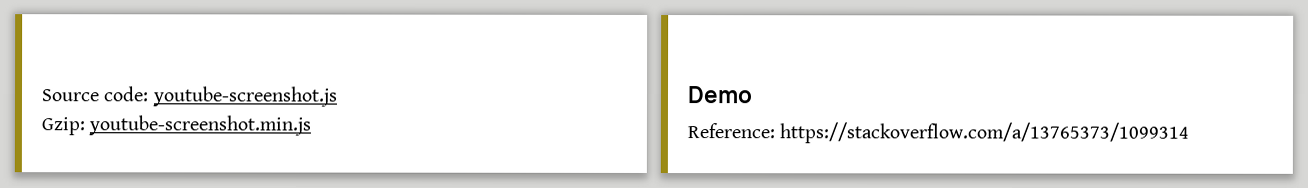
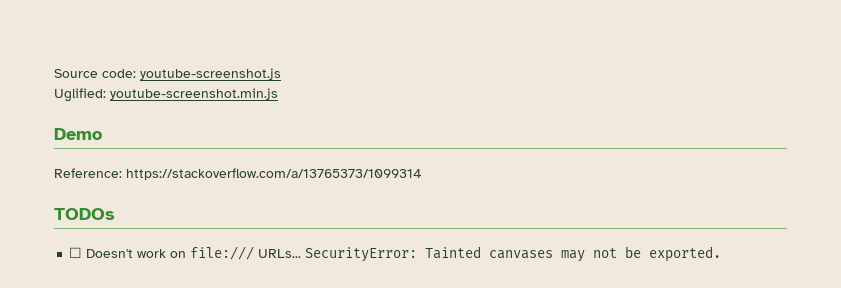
[41,117,85,136] Gzip: -> [54,88,106,102] Uglified:
(1190, 133) none -> [54,208,115,220] [69,246,722,262] // TODOs // ☐ Doesn't work on file:/// URLs... SecurityError: Tainted canvases may not be exported.

